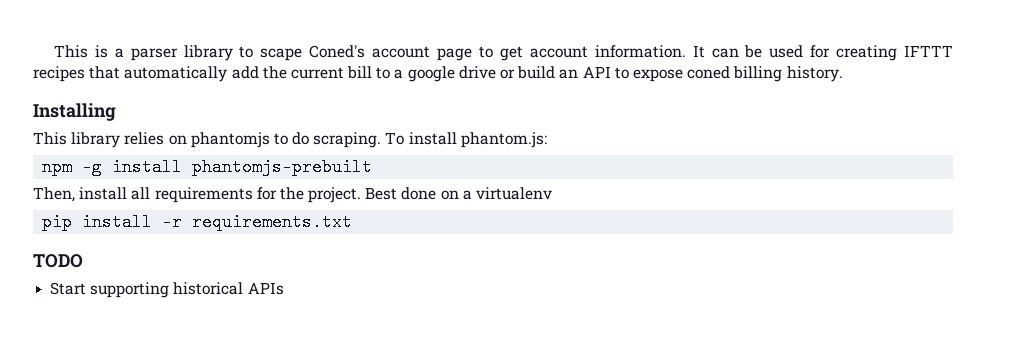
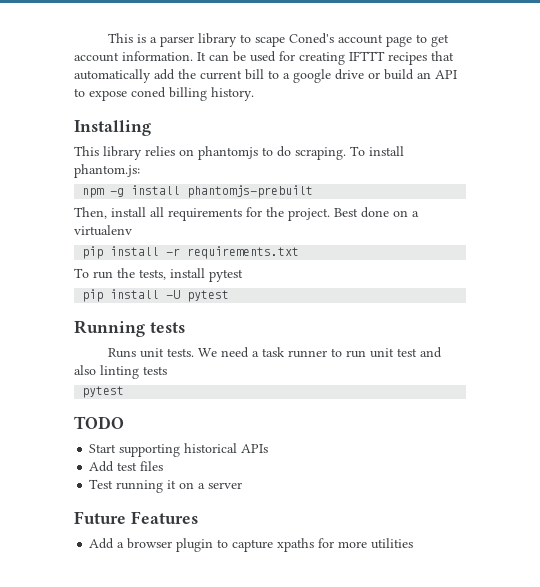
(353, 222) none -> [74,268,243,282] [82,289,230,302] [74,320,185,337] [108,347,443,358] [74,365,167,379] [82,386,125,398] // To run the tests, install pytest // pip install -U pytest // Running tests // Runs unit tests. We need a task runner to run unit test and also linting tests // pytest
(284, 288) none -> [89,461,164,472] [89,479,243,493] [74,511,198,524] [89,538,414,552] // Add test files // Test running it on a server // Future Features // Add a browser plugin to capture xpaths for more utilities

